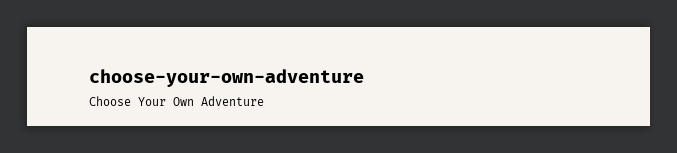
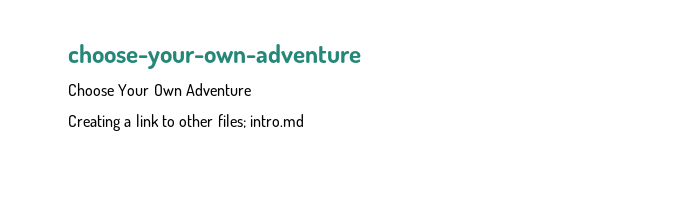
(264, 101) none -> [68,114,304,131] // Creating a link to other files; intro.md

